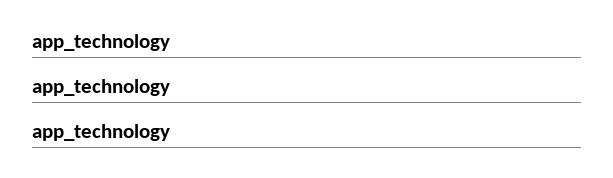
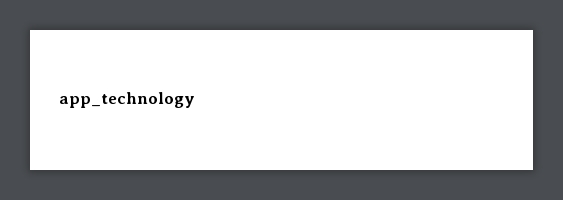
[32,34,170,51] [32,79,170,96] [32,124,170,141] app_technology // app_technology // app_technology -> [59,92,195,108] app_technology

